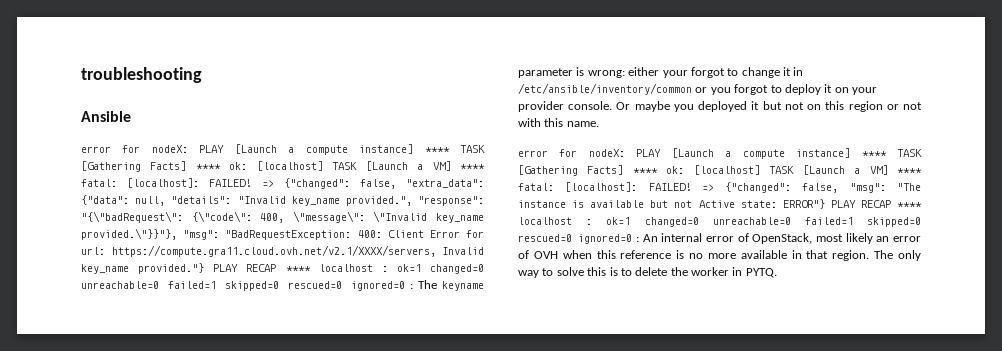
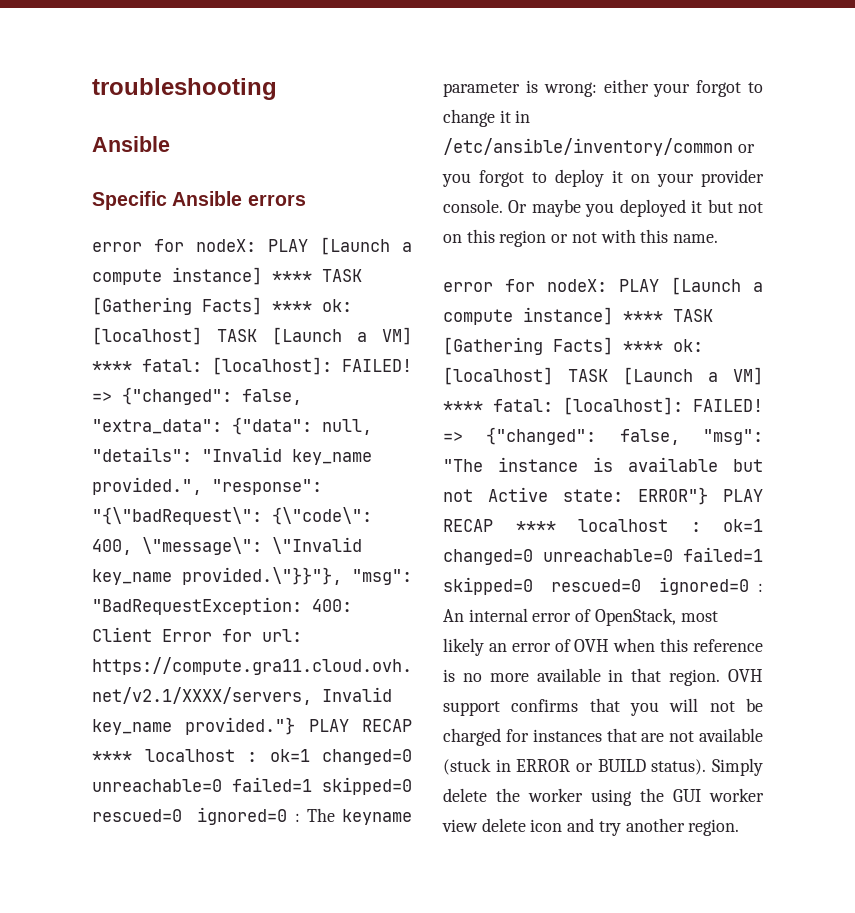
(131, 116) none -> [92,191,306,210] // Specific Ansible errors
[874,250,921,261] [518,267,777,278] The only way to solve this is to delete the worker in PYTQ. -> [728,669,763,682] [443,698,763,716] [443,728,763,746] [443,758,763,776] [443,788,764,806] [442,818,740,836] OVH support confirms that you will not be charged for instances that are not available (stuck in ERROR or BUILD status). Simply delete the worker using the GUI worker view delete icon and try another region.

